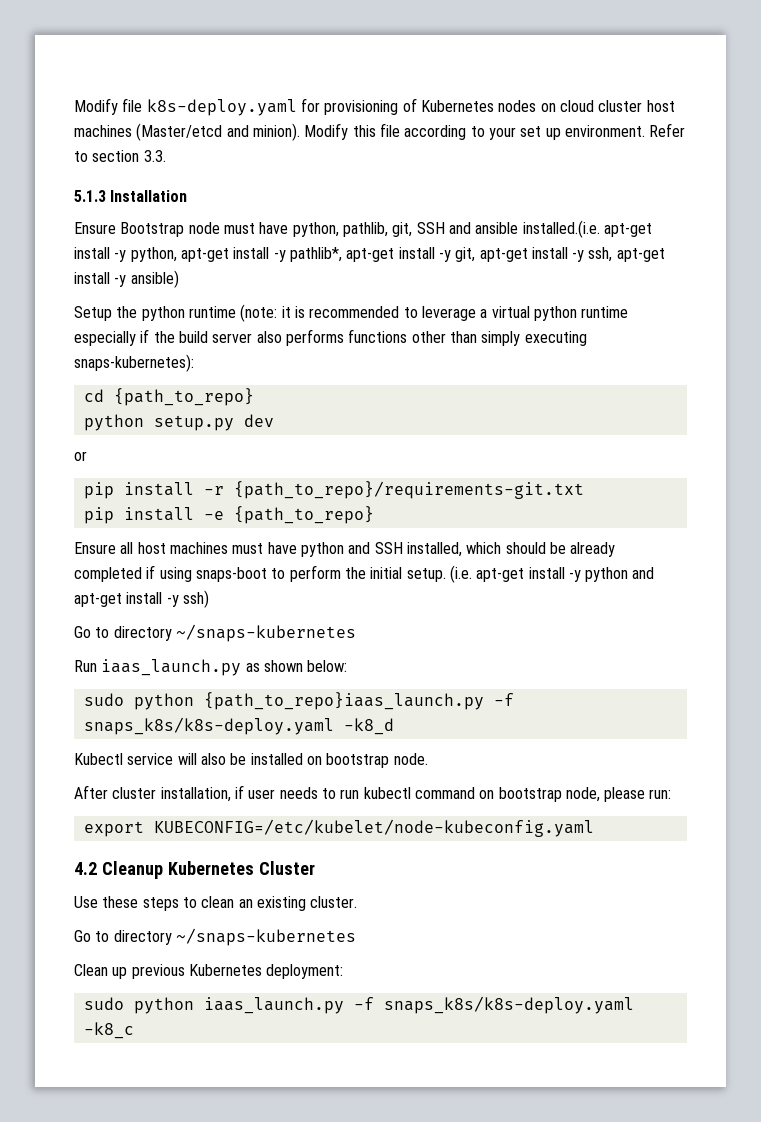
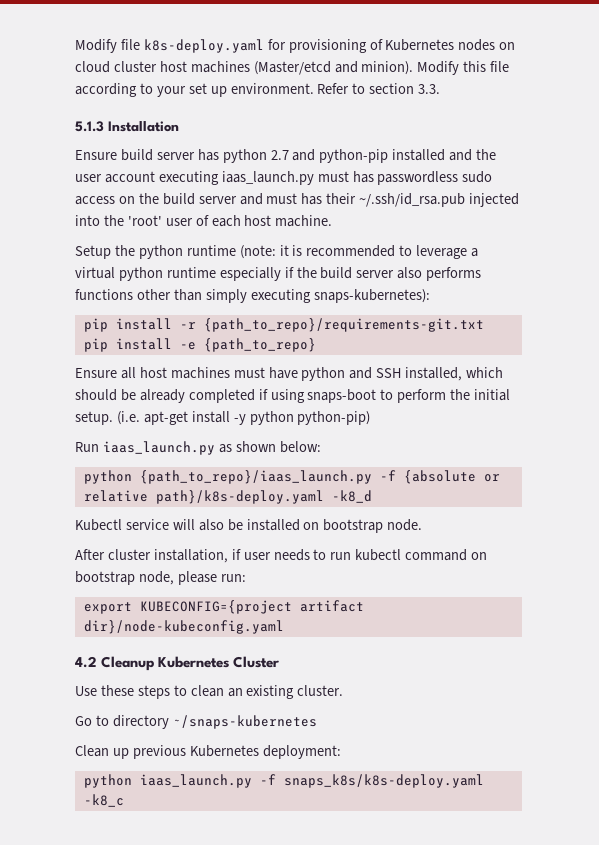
[120,220,652,238] [74,247,665,262] [74,270,179,288] Bootstrap node must have python, pathlib, git, SSH and ansible installed.(i.e. apt-get install -y python, apt-get install -y pathlib*, apt-get install -y git, apt-get install -y ssh, apt-get install -y ansible) -> [120,149,497,163] [75,171,493,185] [75,193,520,207] [75,215,333,227] build server has python 2.7 and python-pip installed and the user account executing iaas_launch.py must has passwordless sudo access on the build server and must has their ~/.ssh/id_rsa.pub injected into the 'root' user of each host machine.
[83,388,254,406] [83,414,274,431] [74,451,87,461] // cd {path_to_repo} // python setup.py dev // or -> (430, 296) none
[632,567,655,579] [74,590,209,608] [74,624,356,642] and apt-get install -y ssh) // Go to directory ~/snaps-kubernetes -> [297,411,371,425] python-pip)
[83,692,514,710] [83,717,334,735] sudo python {path_to_repo}iaas_launch.py -f snaps_k8s/k8s-deploy.yaml -> [83,470,500,484] [83,490,324,504] python {path_to_repo}/iaas_launch.py -f {absolute or relative path}/k8s-deploy.yaml
[153,819,594,837] KUBECONFIG=/etc/kubelet/node-kubeconfig.yaml -> [139,600,364,614] [83,620,284,634] KUBECONFIG={project artifact dir}/node-kubeconfig.yaml
[83,997,124,1010] sudo -> (341, 752) none

